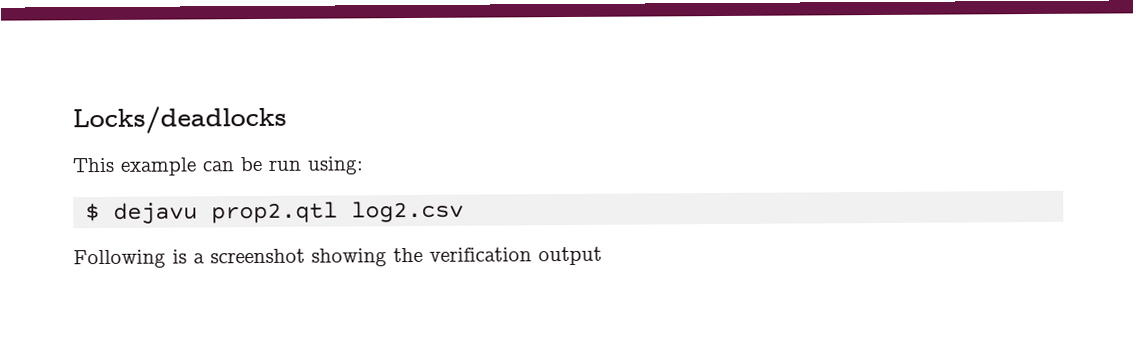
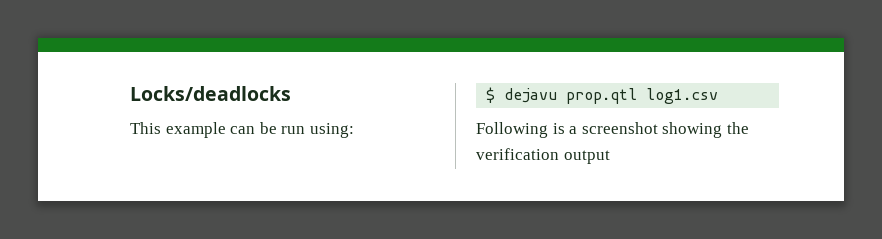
[211,200,465,224] prop2.qtl log2.csv -> [566,88,719,104] prop.qtl log1.csv

